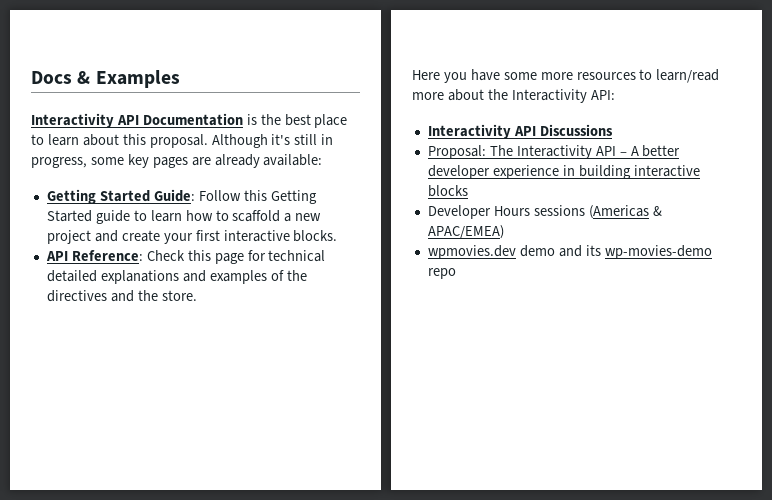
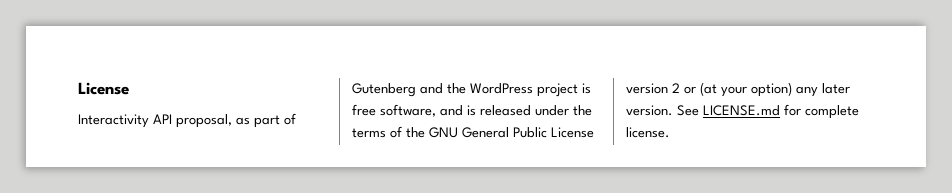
[31,70,180,88] [31,113,348,128] [31,134,334,148] [31,154,323,168] [46,189,317,204] [46,210,322,224] [46,230,338,244] [45,250,326,264] [46,270,307,284] [46,290,197,302] [412,69,720,83] [412,89,615,103] [427,124,613,139] [427,145,681,159] [427,165,700,179] [427,185,468,197] [427,205,662,219] [427,225,504,239] [427,245,712,259] [427,268,456,279] Docs & Examples // Interactivity API Documentation is the best place to learn about this proposal. Although it's still in progress, some key pages are already available: // Getting Started Guide: Follow this Getting Started guide to learn how to scaffold a new project and create your first interactive blocks. // API Reference: Check this page for technical detailed explanations and examples of the directives and the store. // Here you have some more resources to learn/read more about the Interactivity API: // Interactivity API Discussions // Proposal: The Interactivity API – A better developer experience in building interactive blocks // Developer Hours sessions (Americas & APAC/EMEA) // wpmovies.dev demo and its wp-movies-demo repo -> [78,82,129,95] [78,113,296,128] [352,83,591,97] [352,104,592,117] [352,126,594,138] [626,82,850,97] [626,104,859,119] [626,127,670,138] License // Interactivity API proposal, as part of Gutenberg and the WordPress project is free software, and is released under the terms of the GNU General Public License version 2 or (at your option) any later version. See LICENSE.md for complete license.

